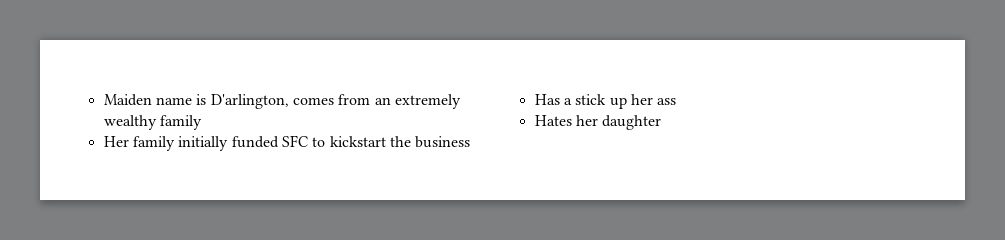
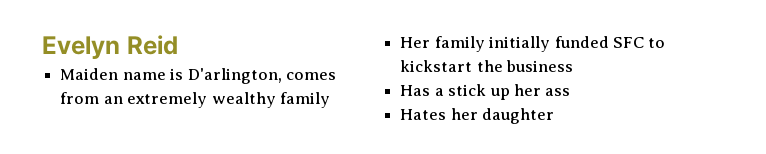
(103, 100) none -> [42,35,178,59] Evelyn Reid //

